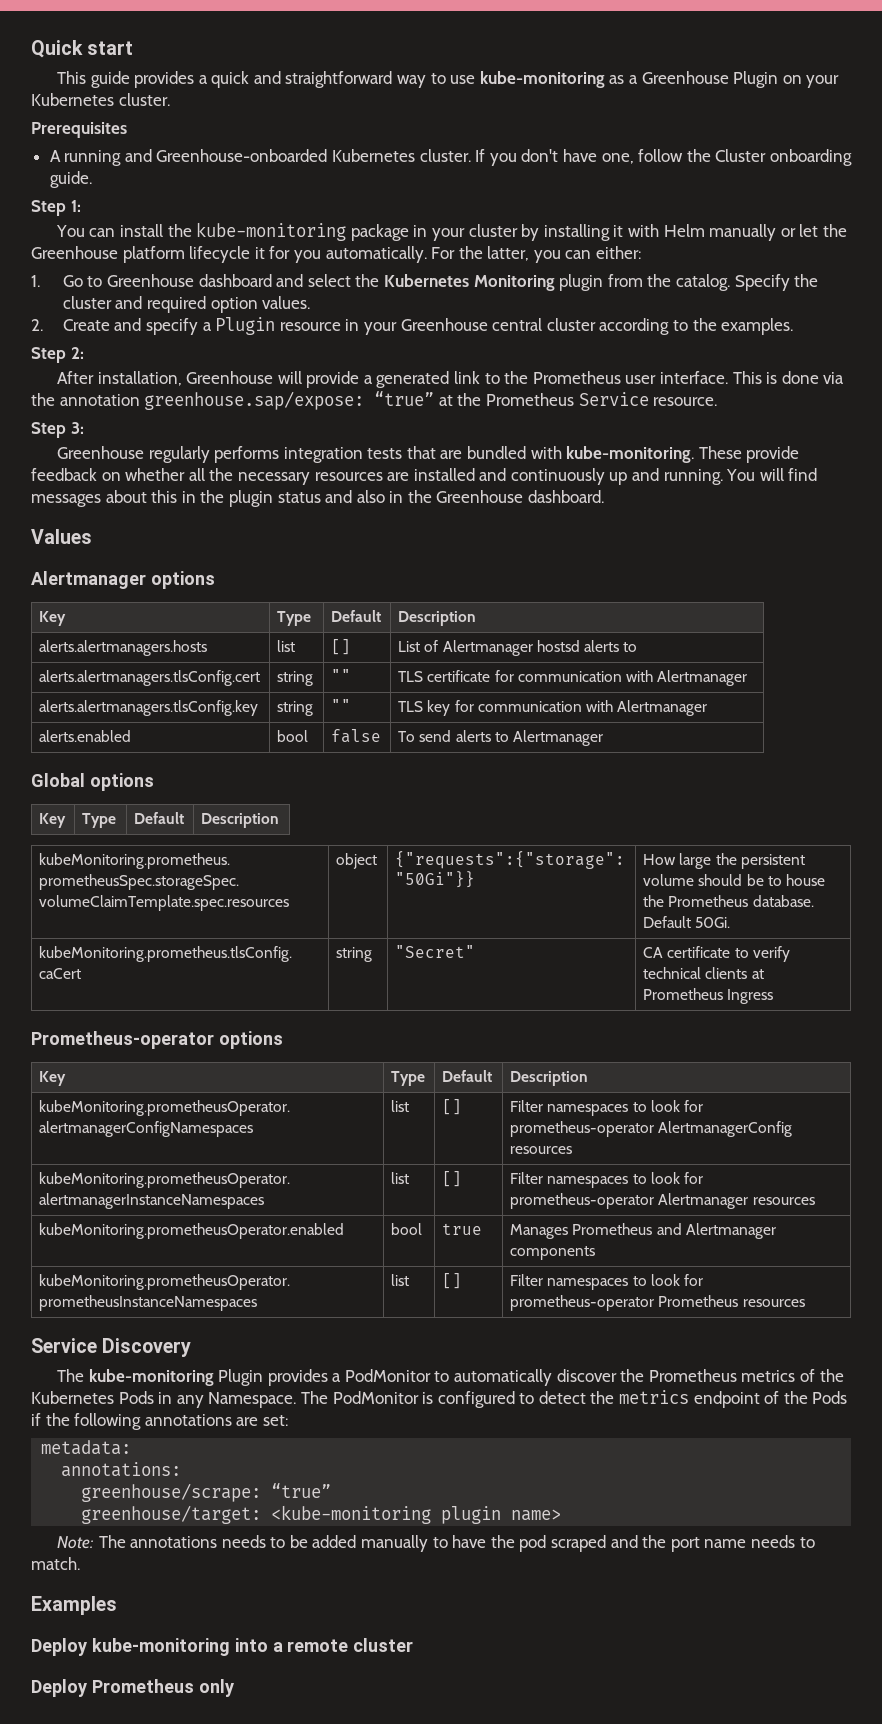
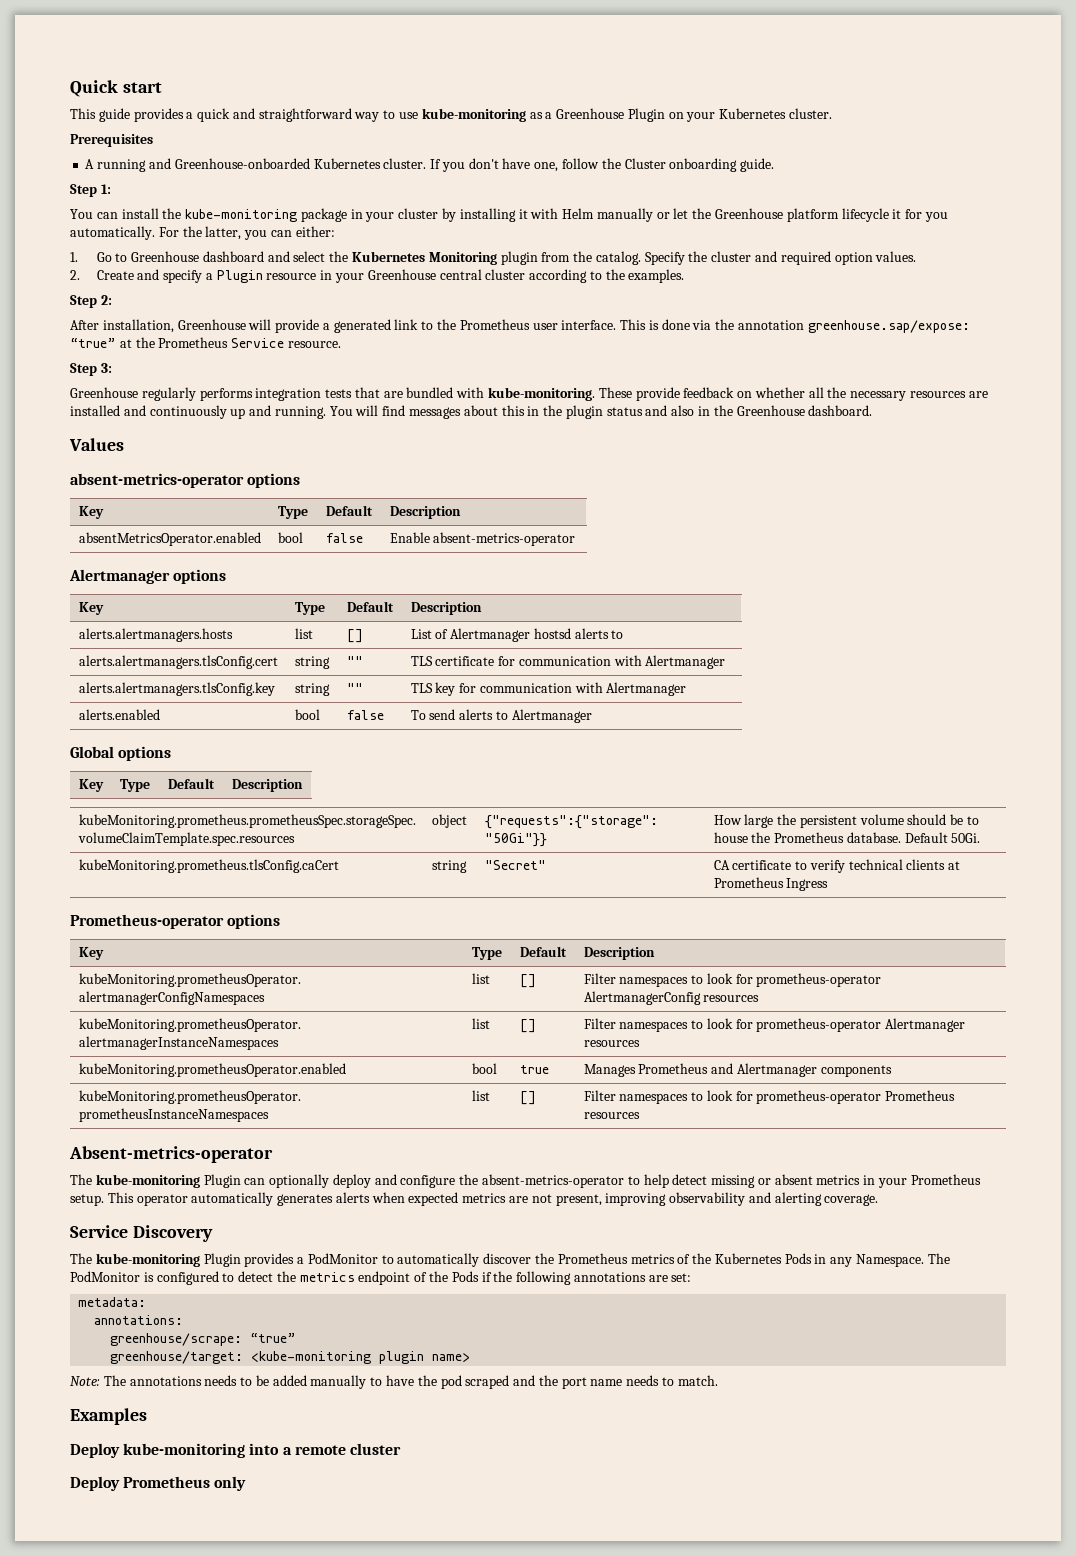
(92, 536) none -> [70,473,301,488] [78,506,104,519] [277,506,308,519] [325,505,373,516] [389,506,461,519] [78,532,261,546] [277,532,303,543] [325,533,363,543] [389,532,576,546] // absent-metrics-operator options // Key | Type | Default | Description // absentMetricsOperator.enabled | bool | false | Enable absent-metrics-operator
(805, 1303) none -> [69,1146,273,1163] [70,1174,981,1188] [70,1192,879,1206] // Absent-metrics-operator // The kube-monitoring Plugin can optionally deploy and configure the absent-metrics-operator to help detect missing or absent metrics in your Prometheus setup. This operator automatically generates alerts when expected metrics are not present, improving observability and alerting coverage.

